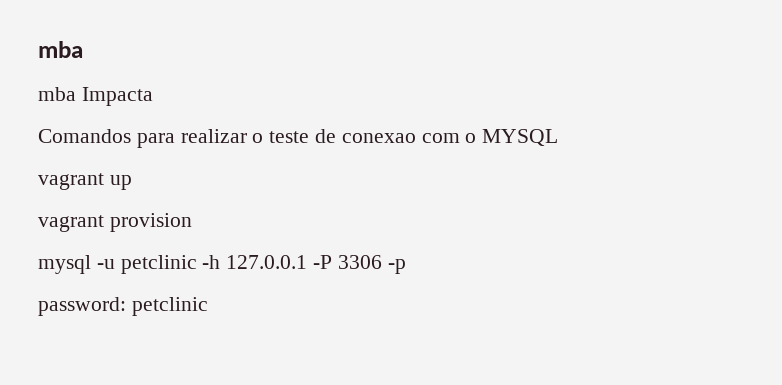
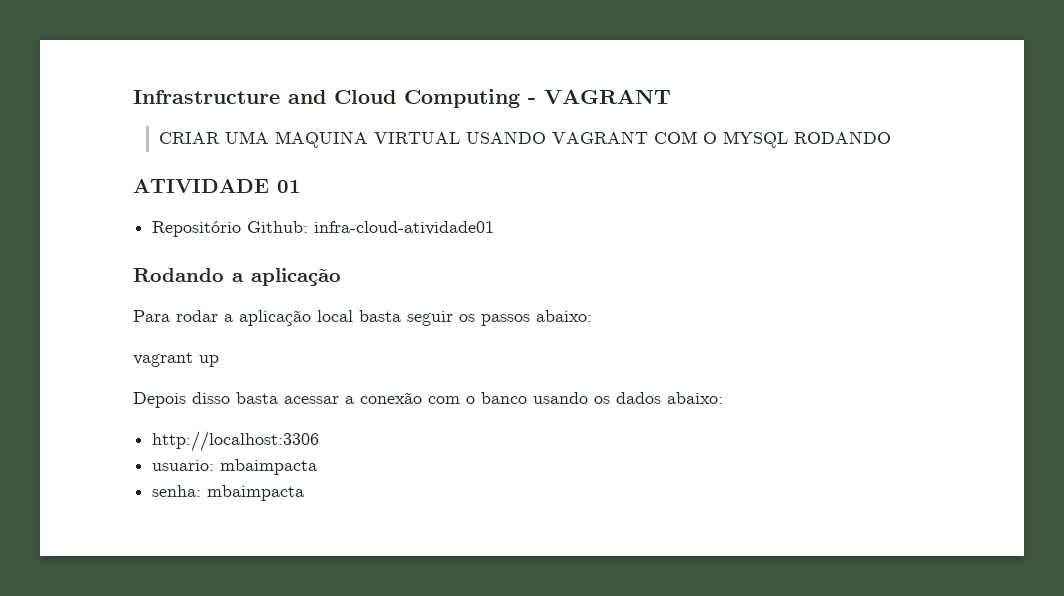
[38,41,83,58] [38,87,153,106] [38,129,559,148] [38,173,132,190] [38,213,192,232] [38,255,406,274] [38,297,208,316] mba // mba Impacta // Comandos para realizar o teste de conexao com o MYSQL // vagrant up // vagrant provision // mysql -u petclinic -h 127.0.0.1 -P 3306 -p // password: petclinic -> [133,89,671,108] [158,131,891,148] [133,179,301,193] [152,221,495,237] [133,268,341,286] [133,310,592,326] [133,352,219,367] [133,392,723,408] [152,431,320,452] [152,459,318,475] [152,485,305,501] Infrastructure and Cloud Computing - VAGRANT // CRIAR UMA MAQUINA VIRTUAL USANDO VAGRANT COM O MYSQL RODANDO // ATIVIDADE 01 // Repositório Github: infra-cloud-atividade01 // Rodando a aplicação // Para rodar a aplicação local basta seguir os passos abaixo: // vagrant up // Depois disso basta acessar a conexão com o banco usando os dados abaixo: // http://localhost:3306 // usuario: mbaimpacta // senha: mbaimpacta

